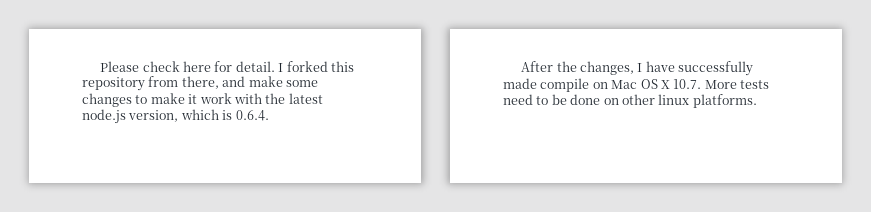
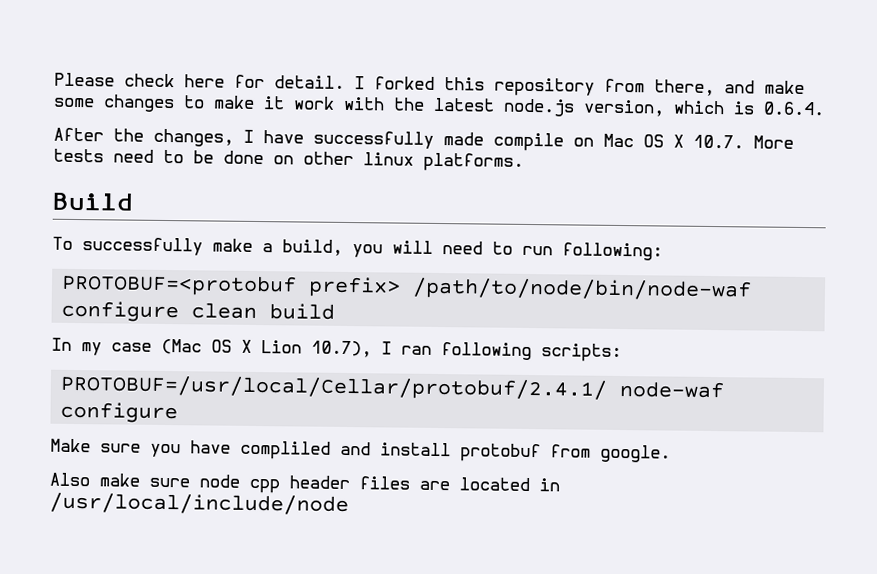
(757, 101) none -> [52,192,134,211] [52,236,663,261] [61,273,753,302] [61,300,336,323] [51,337,622,363] [60,374,725,401] [60,401,179,424] [50,438,671,463] [49,472,560,494] [49,492,349,516] // Build // To successfully make a build, you will need to run following: // PROTOBUF=<protobuf prefix> /path/to/node/bin/node-waf configure clean build // In my case (Mac OS X Lion 10.7), I ran following scripts: // PROTOBUF=/usr/local/Cellar/protobuf/2.4.1/ node-waf configure // Make sure you have compliled and install protobuf from google. // Also make sure node cpp header files are located in /usr/local/include/node

